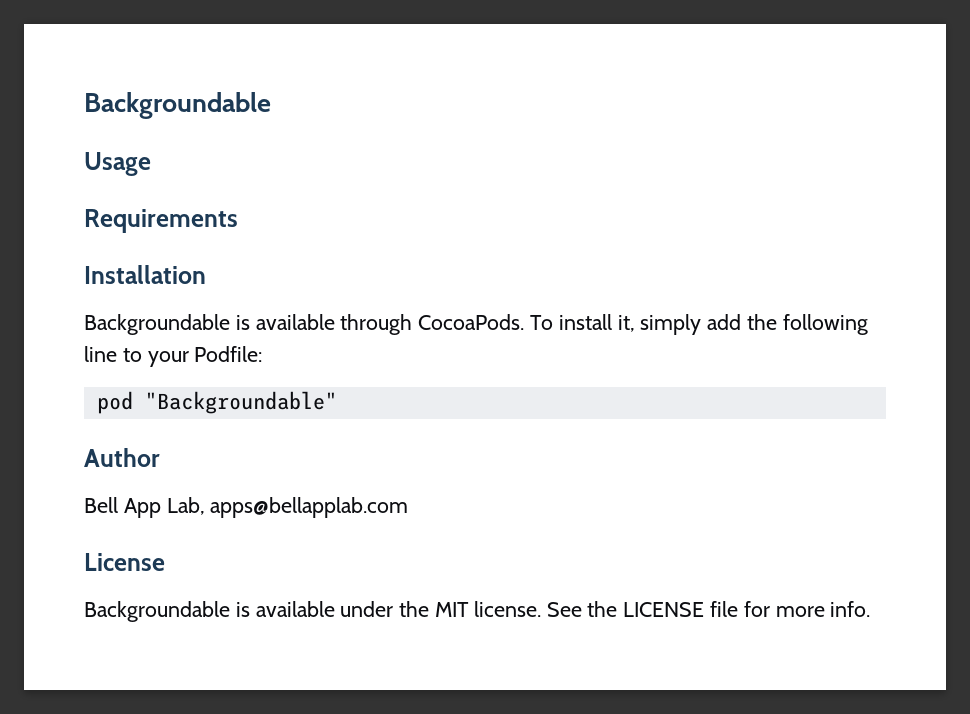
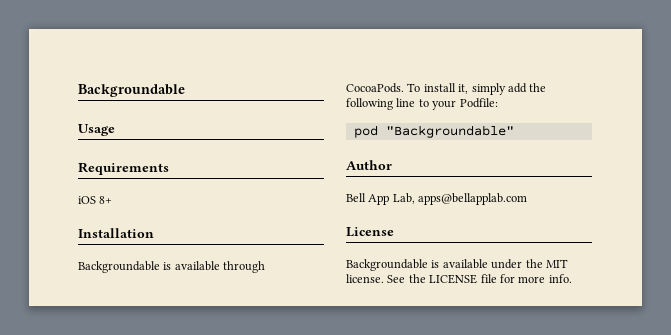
(238, 221) none -> [78,196,113,204] // iOS 8+

